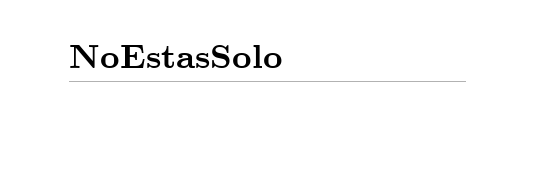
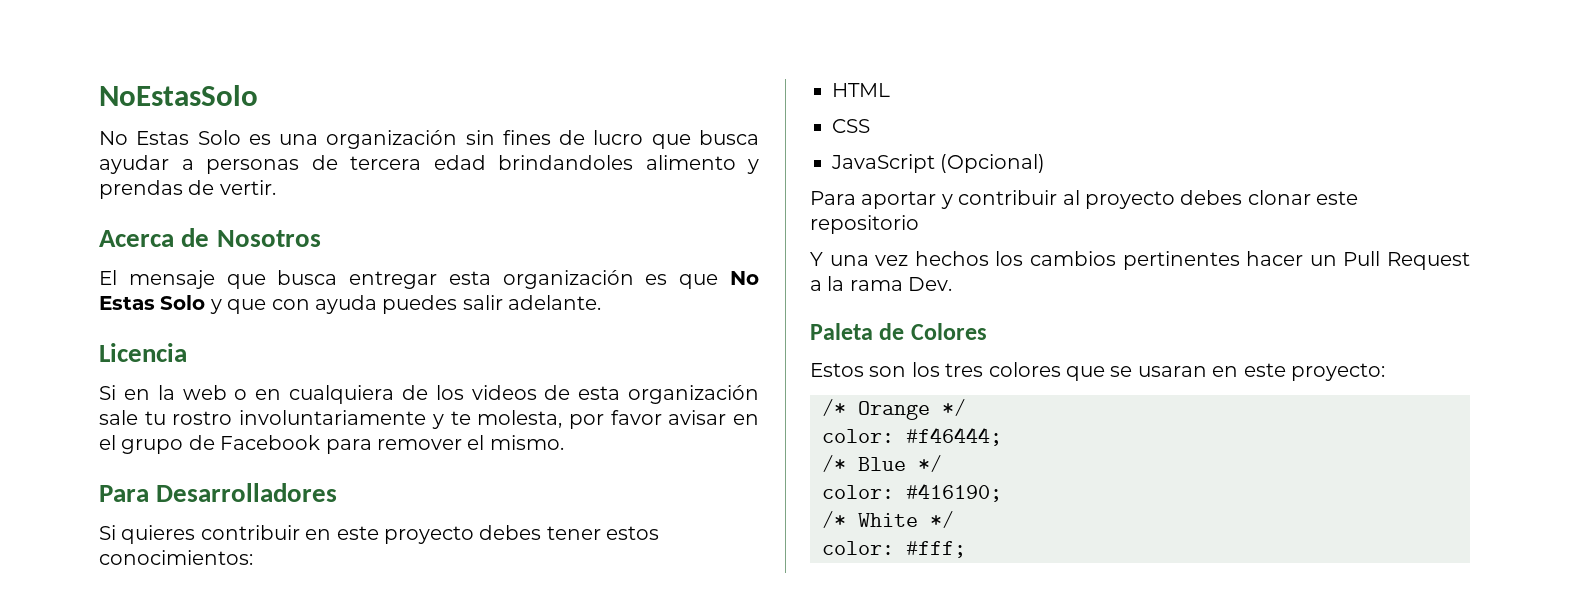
(283, 56) none -> [99,130,759,149] [99,155,759,174] [99,180,276,199] [99,228,321,247] [99,270,760,289] [99,295,602,314] [99,343,187,362] [99,385,759,404] [99,410,759,429] [99,435,564,454] [99,483,338,502] [99,525,660,544] [99,550,253,565] [832,83,890,97] [832,119,870,133] [831,154,1046,173] [810,190,1359,209] [810,215,919,234] [810,251,1470,270] [810,276,953,291] [810,323,987,340] [810,362,1385,381] [822,399,966,420] [822,427,1002,446] [822,455,942,472] [822,483,1002,502] [822,511,954,528] [822,541,966,558] // No Estas Solo es una organización sin fines de lucro que busca ayudar a personas de tercera edad brindandoles alimento y prendas de vertir. // Acerca de Nosotros // El mensaje que busca entregar esta organización es que No Estas Solo y que con ayuda puedes salir adelante. // Licencia // Si en la web o en cualquiera de los videos de esta organización sale tu rostro involuntariamente y te molesta, por favor avisar en el grupo de Facebook para remover el mismo. // Para Desarrolladores // Si quieres contribuir en este proyecto debes tener estos conocimientos: // HTML // CSS // JavaScript (Opcional) // Para aportar y contribuir al proyecto debes clonar este repositorio // Y una vez hechos los cambios pertinentes hacer un Pull Request a la rama Dev. // Paleta de Colores // Estos son los tres colores que se usaran en este proyecto: // /* Orange */ // color: #f46444; // /* Blue */ // color: #416190; // /* White */ // color: #fff;

